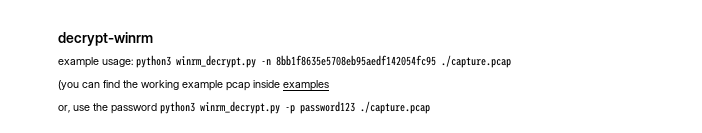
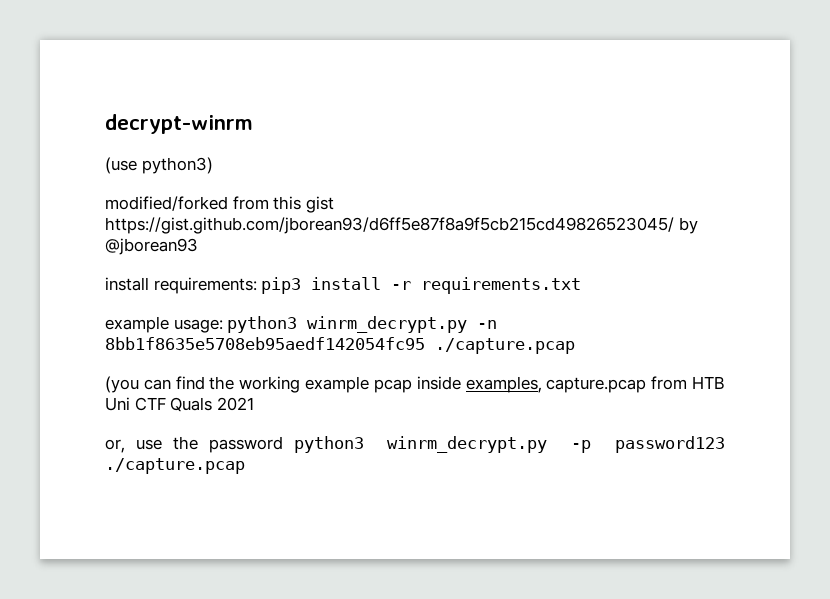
(153, 39) none -> [105,157,213,174] [105,196,334,213] [105,217,698,234] [105,238,198,255] [105,277,582,294] // (use python3) // modified/forked from this gist https://gist.github.com/jborean93/d6ff5e87f8a9f5cb215cd49826523045/ by @jborean93 // install requirements: pip3 install -r requirements.txt
[283,80,329,91] examples -> [465,376,725,393] [105,397,254,412] examples, capture.pcap from HTB Uni CTF Quals 2021

